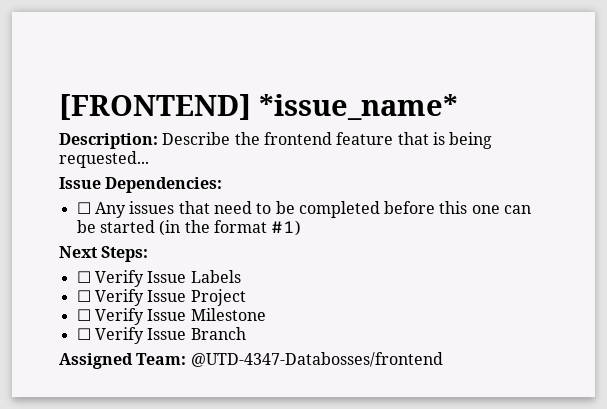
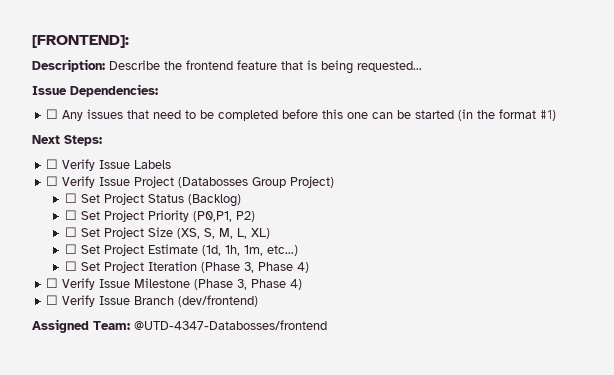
[59,94,458,120] [FRONTEND] *issue_name* -> [32,35,129,48] [FRONTEND]:
(246, 297) none -> [178,176,335,188] [65,193,242,207] [65,210,256,222] [65,227,271,239] [65,244,299,256] [65,261,310,273] (Databosses Group Project) // ☐ Set Project Status (Backlog) // ☐ Set Project Priority (P0,P1, P2) // ☐ Set Project Size (XS, S, M, L, XL) // ☐ Set Project Estimate (1d, 1h, 1m, etc...) // ☐ Set Project Iteration (Phase 3, Phase 4)
(266, 314) none -> [194,279,303,290] (Phase 3, Phase 4)
(246, 333) none -> [178,295,259,307] (dev/frontend)

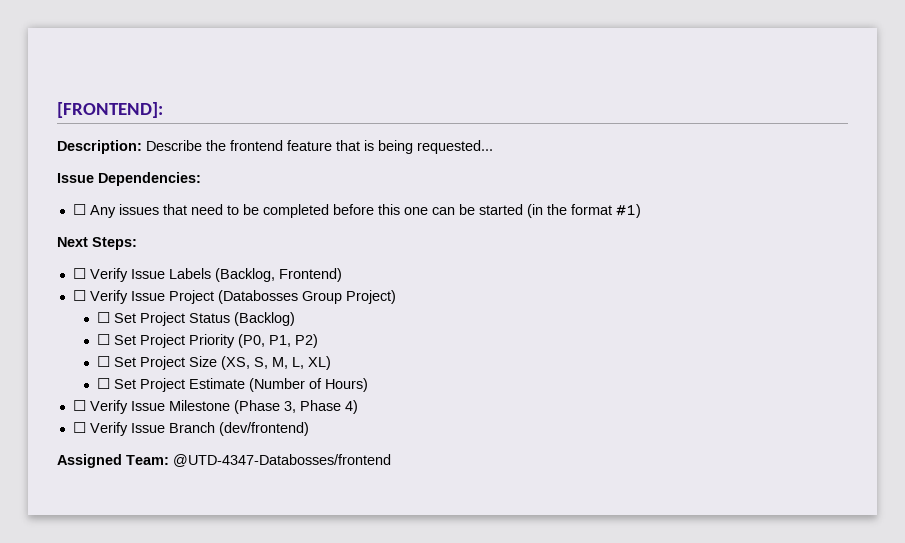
(172, 164) none -> [214,268,342,282] (Backlog, Frontend)
[193,211,233,222] (P0,P1, -> [237,334,291,348] (P0, P1,
[202,245,299,256] [65,261,310,273] (1d, 1h, 1m, etc...) // ☐ Set Project Iteration (Phase 3, Phase 4) -> [248,378,368,392] (Number of Hours)

